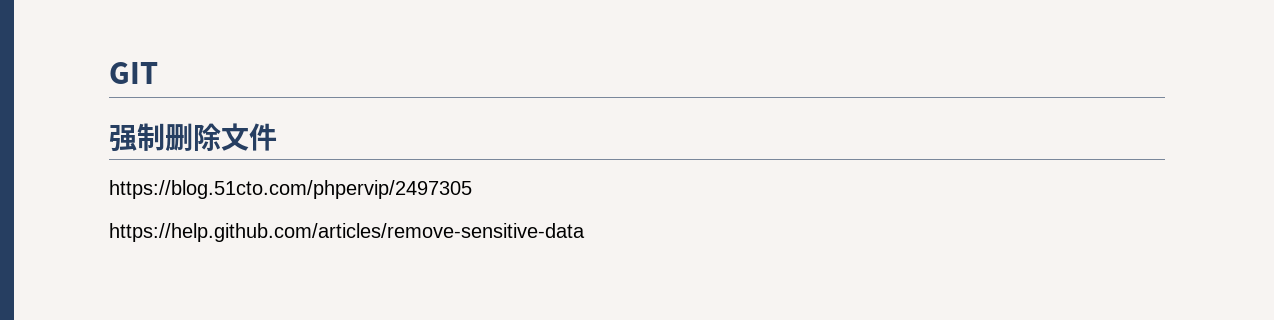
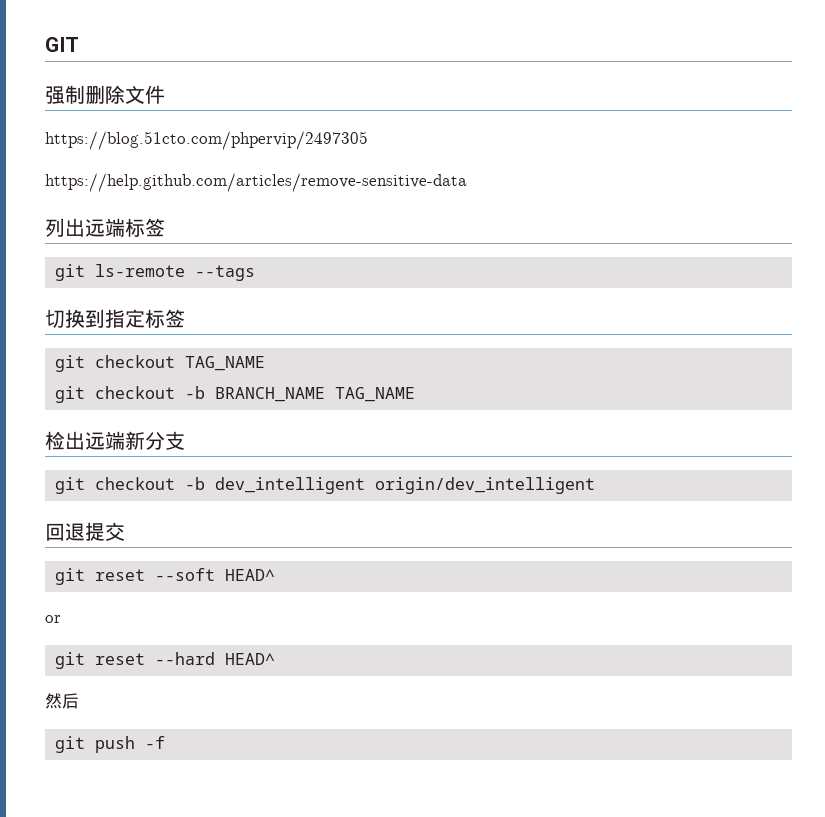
(585, 232) none -> [45,218,165,237] [55,264,256,281] [45,309,185,328] [55,355,266,372] [55,386,416,403] [45,431,185,450] [55,477,596,494] [45,522,125,541] [55,568,276,585] [45,615,61,623] [55,652,276,669] [45,693,79,709] [55,736,166,753] // 列出远端标签 // git ls-remote --tags // 切换到指定标签 // git checkout TAG_NAME // git checkout -b BRANCH_NAME TAG_NAME // 检出远端新分支 // git checkout -b dev_intelligent origin/dev_intelligent // 回退提交 // git reset --soft HEAD^ // or // git reset --hard HEAD^ // 然后 // git push -f

